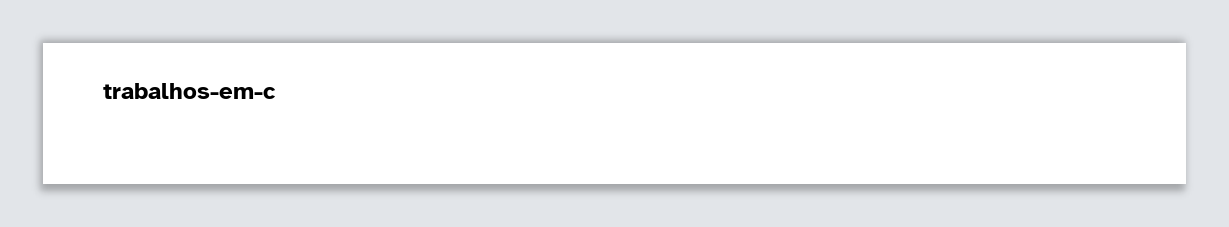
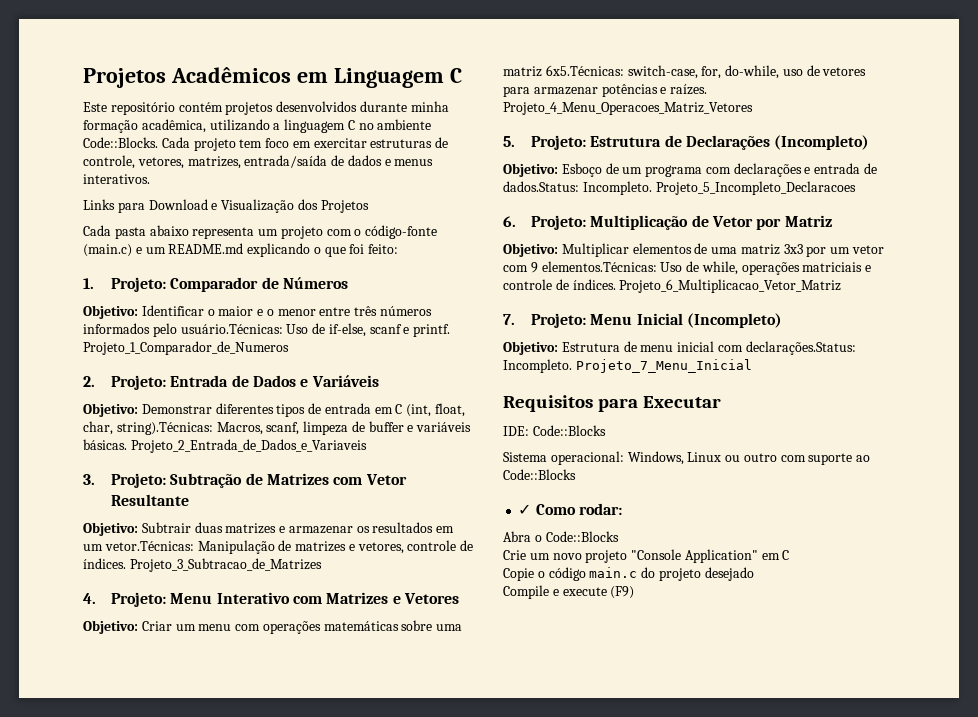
[103,83,276,99] trabalhos-em-c -> [83,67,462,88] [83,101,449,115] [83,119,432,133] [83,137,449,151] [83,155,434,169] [83,174,150,184] [83,199,369,213] [83,225,438,239] [83,243,399,257] [83,277,348,292] [83,305,433,319] [83,323,451,337] [83,341,289,355] [83,375,379,390] [83,403,466,417] [83,421,472,435] [83,439,367,453] [83,473,407,488] [110,494,189,506] [83,522,455,536] [83,540,474,554] [83,558,322,572] [83,592,459,607] [83,620,463,634] [503,65,867,79] [503,84,708,97] [503,102,753,115] [503,135,870,150] [503,163,878,177] [503,181,856,195] [503,215,832,230] [503,243,885,257] [503,261,872,275] [503,279,842,293] [503,313,782,328] [503,341,856,355] [503,359,752,373] [503,395,722,412] [503,425,606,436] [503,451,871,465] [503,469,576,480] [518,503,623,515] [503,531,619,542] [503,549,790,563] [503,567,754,581] [503,585,635,599] Projetos Acadêmicos em Linguagem C // Este repositório contém projetos desenvolvidos durante minha formação acadêmica, utilizando a linguagem C no ambiente Code::Blocks. Cada projeto tem foco em exercitar estruturas de controle, vetores, matrizes, entrada/saída de dados e menus interativos. // Links para Download e Visualização dos Projetos // Cada pasta abaixo representa um projeto com o código-fonte (main.c) e um README.md explicando o que foi feito: // 1. Projeto: Comparador de Números // Objetivo: Identificar o maior e o menor entre três números informados pelo usuário.Técnicas: Uso de if-else, scanf e printf. Projeto_1_Comparador_de_Numeros // 2. Projeto: Entrada de Dados e Variáveis // Objetivo: Demonstrar diferentes tipos de entrada em C (int, float, char, string).Técnicas: Macros, scanf, limpeza de buffer e variáveis básicas. Projeto_2_Entrada_de_Dados_e_Variaveis // 3. Projeto: Subtração de Matrizes com Vetor Resultante // Objetivo: Subtrair duas matrizes e armazenar os resultados em um vetor.Técnicas: Manipulação de matrizes e vetores, controle de índices. Projeto_3_Subtracao_de_Matrizes // 4. Projeto: Menu Interativo com Matrizes e Vetores // Objetivo: Criar um menu com operações matemáticas sobre uma matriz 6x5.Técnicas: switch-case, for, do-while, uso de vetores para armazenar potências e raízes. Projeto_4_Menu_Operacoes_Matriz_Vetores // 5. Projeto: Estrutura de Declarações (Incompleto) // Objetivo: Esboço de um programa com declarações e entrada de dados.Status: Incompleto. Projeto_5_Incompleto_Declaracoes // 6. Projeto: Multiplicação de Vetor por Matriz // Objetivo: Multiplicar elementos de uma matriz 3x3 por um vetor com 9 elementos.Técnicas: Uso de while, operações matriciais e controle de índices. Projeto_6_Multiplicacao_Vetor_Matriz // 7. Projeto: Menu Inicial (Incompleto) // Objetivo: Estrutura de menu inicial com declarações.Status: Incompleto. Projeto_7_Menu_Inicial // Requisitos para Executar // IDE: Code::Blocks // Sistema operacional: Windows, Linux ou outro com suporte ao Code::Blocks // ✓ Como rodar: // Abra o Code::Blocks // Crie um novo projeto "Console Application" em C // Copie o código main.c do projeto desejado // Compile e execute (F9)

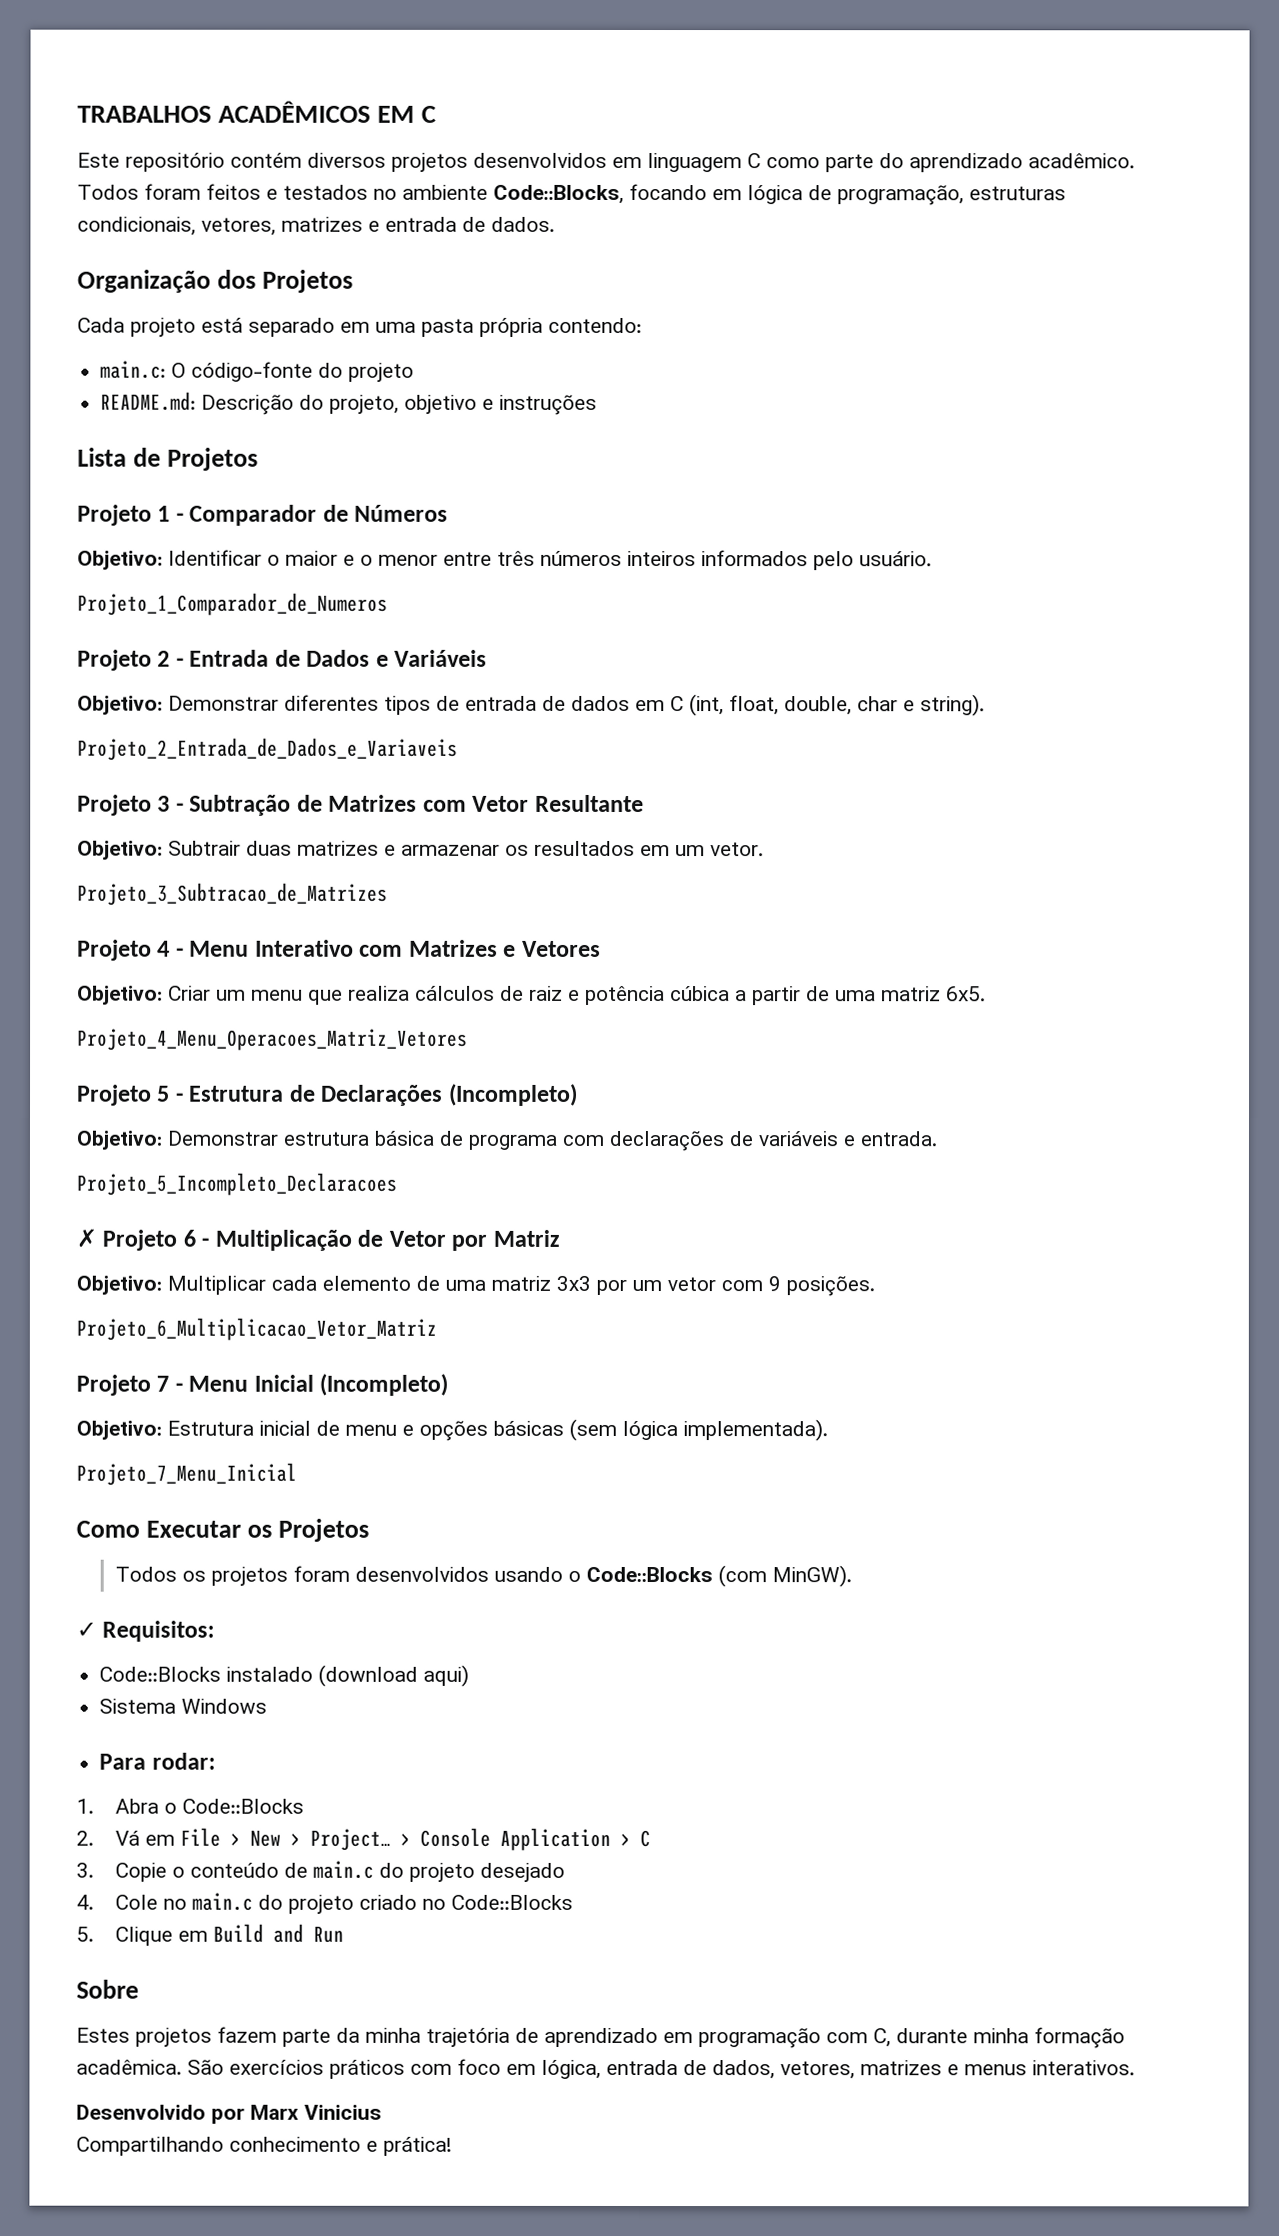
[83,67,444,88] Projetos Acadêmicos em Linguagem -> [77,100,416,123] TRABALHOS ACADÊMICOS EM
(223, 107) none -> [307,152,386,168] diversos
[359,101,449,112] [83,119,432,133] [83,137,449,151] [83,155,434,169] [83,174,150,184] [83,199,369,213] [83,225,438,239] [83,243,399,257] [83,277,166,292] durante minha formação acadêmica, utilizando a linguagem C no ambiente Code::Blocks. Cada projeto tem foco em exercitar estruturas de controle, vetores, matrizes, entrada/saída de dados e menus interativos. // Links para Download e Visualização dos Projetos // Cada pasta abaixo representa um projeto com o código-fonte (main.c) e um README.md explicando o que foi feito: // 1. Projeto: -> [612,153,1135,173] [77,183,1066,206] [77,216,555,236] [77,269,353,293] [77,317,642,337] [100,360,415,382] [100,391,598,415] [77,447,258,471] [77,504,184,526] em linguagem C como parte do aprendizado acadêmico. Todos foram feitos e testados no ambiente Code::Blocks, focando em lógica de programação, estruturas condicionais, vetores, matrizes e entrada de dados. // Organização dos Projetos // Cada projeto está separado em uma pasta própria contendo: // main.c: O código-fonte do projeto // README.md: Descrição do projeto, objetivo e instruções // Lista de Projetos // Projeto 1 -
(433, 311) none -> [627,550,696,567] inteiros
[180,323,451,337] [83,341,289,355] [83,375,166,390] usuário.Técnicas: Uso de if-else, scanf e printf. Projeto_1_Comparador_de_Numeros // 2. Projeto: -> [859,551,932,567] [77,592,388,616] [77,649,184,671] usuário. // Projeto_1_Comparador_de_Numeros // Projeto 2 -
(371, 408) none -> [542,695,630,711] de dados
[83,421,472,435] [83,439,367,453] [83,473,166,488] char, string).Técnicas: Macros, scanf, limpeza de buffer e variáveis básicas. Projeto_2_Entrada_de_Dados_e_Variaveis // 3. Projeto: -> [784,694,985,717] [77,737,458,761] [77,794,184,816] double, char e string). // Projeto_2_Entrada_de_Dados_e_Variaveis // Projeto 3 -
[104,540,474,554] [83,558,322,572] [83,592,166,607] vetor.Técnicas: Manipulação de matrizes e vetores, controle de índices. Projeto_3_Subtracao_de_Matrizes // 4. Projeto: -> [710,842,764,857] [77,882,388,906] [77,939,184,961] vetor. // Projeto_3_Subtracao_de_Matrizes // Projeto 4 -
[235,620,463,634] [503,65,867,79] [503,84,708,97] [503,102,753,115] [503,135,586,150] com operações matemáticas sobre uma matriz 6x5.Técnicas: switch-case, for, do-while, uso de vetores para armazenar potências e raízes. Projeto_4_Menu_Operacoes_Matriz_Vetores // 5. Projeto: -> [308,985,986,1006] [77,1028,468,1051] [77,1084,184,1106] que realiza cálculos de raiz e potência cúbica a partir de uma matriz 6x5. // Projeto_4_Menu_Operacoes_Matriz_Vetores // Projeto 5 -
[561,163,878,177] [503,181,856,195] [503,215,586,230] Esboço de um programa com declarações e entrada de dados.Status: Incompleto. Projeto_5_Incompleto_Declaracoes // 6. Projeto: -> [167,1130,937,1152] [76,1172,397,1196] [76,1228,210,1251] Demonstrar estrutura básica de programa com declarações de variáveis e entrada. // Projeto_5_Incompleto_Declaracoes // ✗ Projeto 6 -
[632,243,692,254] elementos -> [271,1275,411,1291] cada elemento
[541,261,872,275] [503,279,842,293] [503,313,586,328] elementos.Técnicas: Uso de while, operações matriciais e controle de índices. Projeto_6_Multiplicacao_Vetor_Matriz // 7. Projeto: -> [786,1276,875,1297] [76,1317,437,1341] [76,1374,183,1396] posições. // Projeto_6_Multiplicacao_Vetor_Matriz // Projeto 7 -
(620, 347) none -> [259,1420,311,1436] inicial
[677,341,856,355] [503,359,572,373] inicial com declarações.Status: Incompleto. -> [402,1418,828,1442] e opções básicas (sem lógica implementada). //
[503,395,639,412] Requisitos para -> [76,1520,140,1538] Como
[503,425,606,436] [503,451,871,465] [503,469,576,480] [518,504,576,515] // IDE: Code::Blocks // Sistema operacional: Windows, Linux ou outro com suporte ao Code::Blocks // ✓ Como -> [246,1518,369,1542] [114,1565,852,1588] [76,1620,216,1642] [99,1664,470,1687] [99,1698,268,1714] [99,1753,147,1770] os Projetos // Todos os projetos foram desenvolvidos usando o Code::Blocks (com MinGW). // ✓ Requisitos: // Code::Blocks instalado (download aqui) // Sistema Windows // Para
(623, 509) none -> [76,1798,94,1814] 1.
[503,549,790,563] Crie um novo projeto "Console Application" em C // -> [76,1827,651,1851] [76,1862,94,1878] 2. Vá em File > New > Project… > Console Application > C // 3.
[548,567,586,581] código -> [189,1862,308,1878] conteúdo de
[503,585,635,599] Compile e execute (F9) -> [76,1892,573,1914] [76,1923,344,1946] [76,1979,139,1999] [76,2026,1125,2049] [76,2058,1135,2080] [76,2104,382,2124] [76,2136,452,2156] 4. Cole no main.c do projeto criado no Code::Blocks // 5. Clique em Build and Run // Sobre // Estes projetos fazem parte da minha trajetória de aprendizado em programação com C, durante minha formação acadêmica. São exercícios práticos com foco em lógica, entrada de dados, vetores, matrizes e menus interativos. // Desenvolvido por Marx Vinicius // Compartilhando conhecimento e prática!

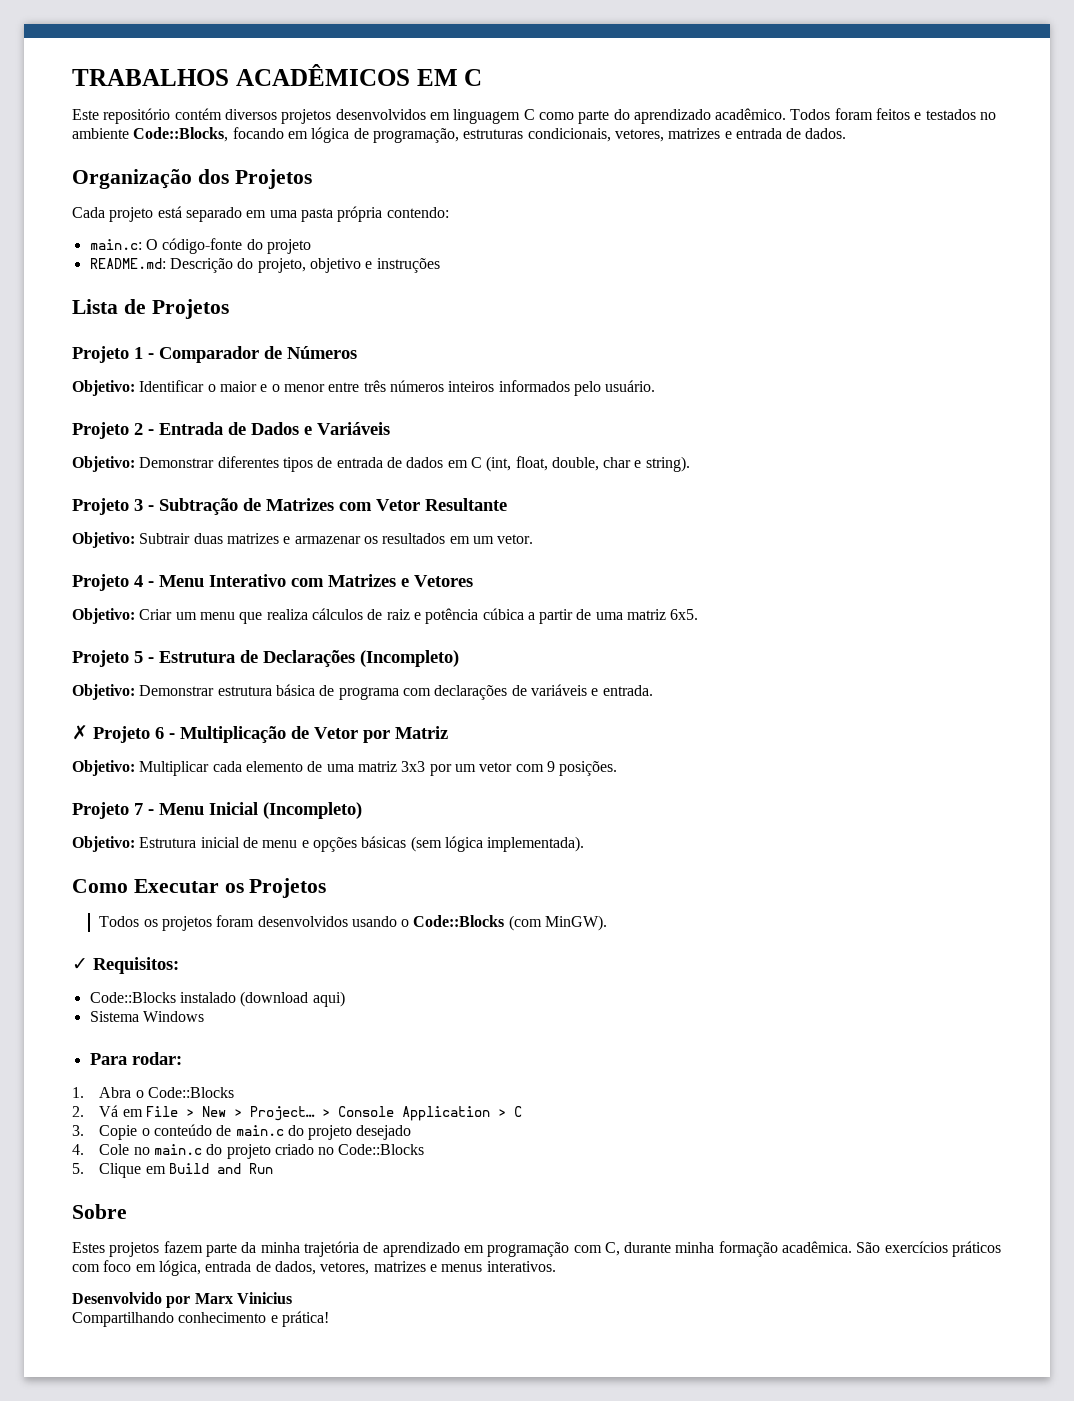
[77,592,388,616] // Projeto_1_Comparador_de_Numeros -> (656, 386) none
[77,737,458,761] // Projeto_2_Entrada_de_Dados_e_Variaveis -> (690, 464) none
[77,882,388,906] // Projeto_3_Subtracao_de_Matrizes -> (534, 539) none
[77,1028,468,1051] // Projeto_4_Menu_Operacoes_Matriz_Vetores -> (699, 614) none
[76,1172,397,1196] // Projeto_5_Incompleto_Declaracoes -> (653, 690) none
[76,1317,437,1341] // Projeto_6_Multiplicacao_Vetor_Matriz -> (618, 768) none
[76,1462,297,1486] // Projeto_7_Menu_Inicial -> (585, 844) none

